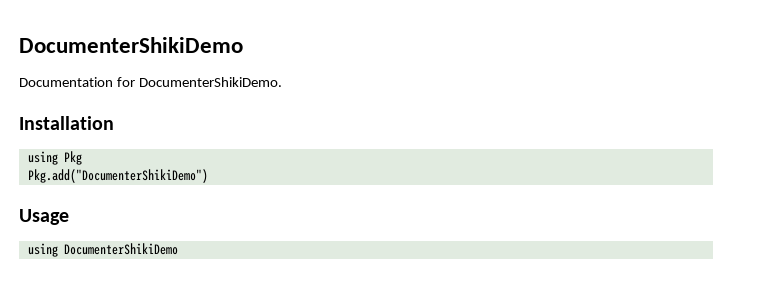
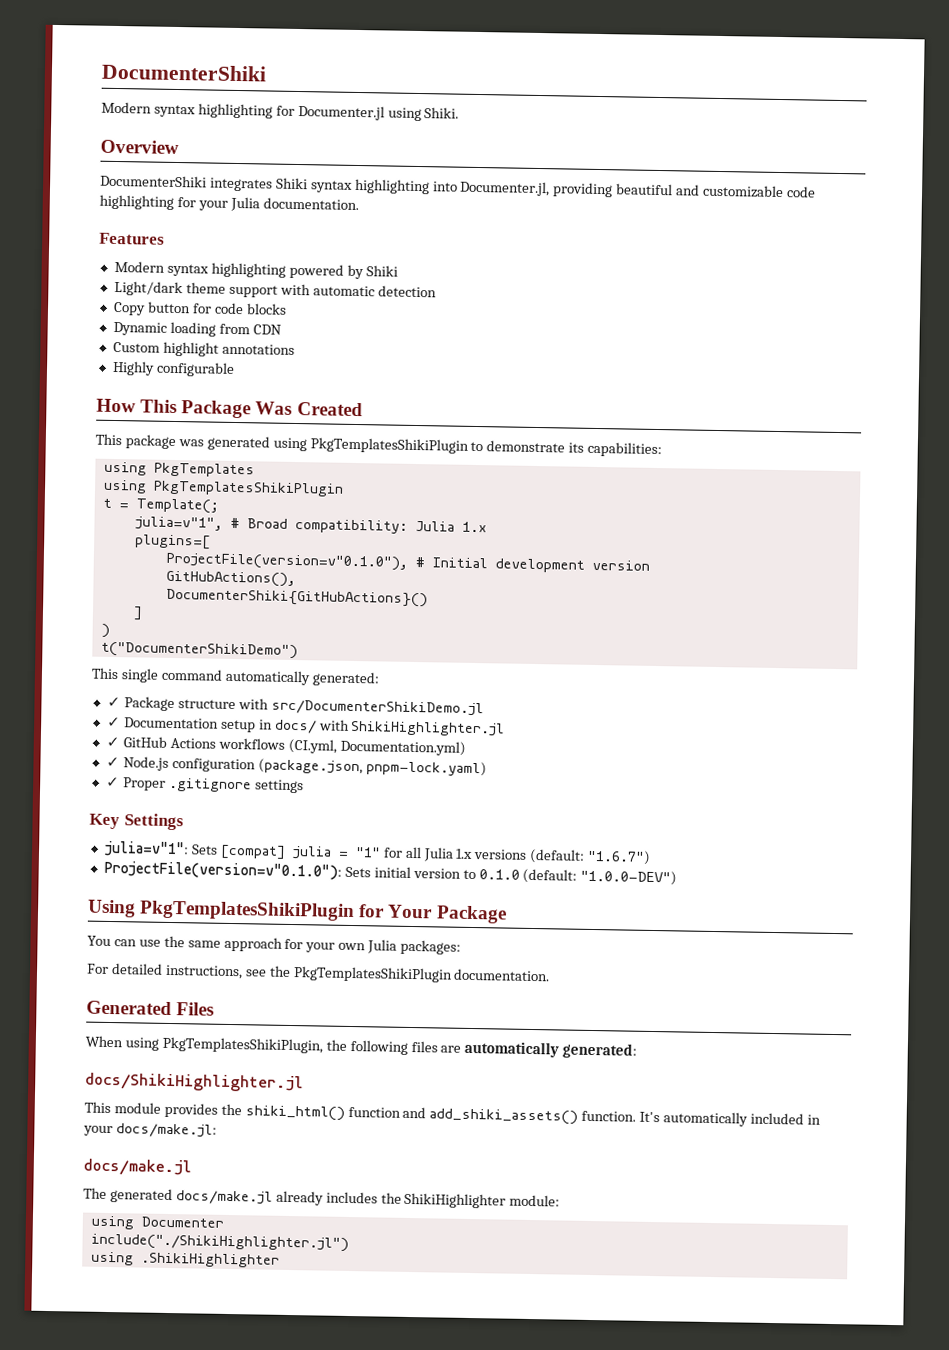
[19,37,243,53] [19,77,282,87] [19,116,114,130] [27,151,82,165] [27,169,208,183] [19,209,69,225] [27,243,178,257] DocumenterShikiDemo // Documentation for DocumenterShikiDemo. // Installation // using Pkg // Pkg.add("DocumenterShikiDemo") // Usage // using DocumenterShikiDemo -> [101,63,267,82] [101,101,460,122] [100,139,179,155] [100,174,817,199] [99,194,359,212] [99,232,165,245] [113,260,398,280] [113,280,437,298] [112,301,287,316] [112,321,282,337] [112,341,295,357] [111,360,235,377] [96,398,363,419] [95,433,663,458] [103,461,255,478] [102,479,344,497] [102,498,219,514] [134,516,487,534] [134,534,211,550] [165,552,650,573] [165,570,296,588] [165,588,428,608] [132,606,143,621] [100,623,110,638] [100,641,298,660] [91,667,380,687] [106,696,484,717] [106,716,506,737] [105,736,466,756] [105,756,487,777] [105,776,304,794] [89,813,184,831] [103,840,652,865] [103,860,678,886] [87,899,507,924] [87,935,462,955] [86,963,551,983] [86,1000,215,1016] [85,1035,638,1059] [85,1072,304,1093] [84,1101,821,1127] [83,1123,217,1138] [83,1158,192,1177] [83,1187,561,1209] [90,1215,224,1230] [90,1233,349,1252] [90,1251,280,1268] DocumenterShiki // Modern syntax highlighting for Documenter.jl using Shiki. // Overview // DocumenterShiki integrates Shiki syntax highlighting into Documenter.jl, providing beautiful and customizable code highlighting for your Julia documentation. // Features // Modern syntax highlighting powered by Shiki // Light/dark theme support with automatic detection // Copy button for code blocks // Dynamic loading from CDN // Custom highlight annotations // Highly configurable // How This Package Was Created // This package was generated using PkgTemplatesShikiPlugin to demonstrate its capabilities: // using PkgTemplates // using PkgTemplatesShikiPlugin // t = Template(; // julia=v"1", # Broad compatibility: Julia 1.x // plugins=[ // ProjectFile(version=v"0.1.0"), # Initial development version // GitHubActions(), // DocumenterShiki{GitHubActions}() // ] // ) // t("DocumenterShikiDemo") // This single command automatically generated: // ✓ Package structure with src/DocumenterShikiDemo.jl // ✓ Documentation setup in docs/ with ShikiHighlighter.jl // ✓ GitHub Actions workflows (CI.yml, Documentation.yml) // ✓ Node.js configuration (package.json, pnpm-lock.yaml) // ✓ Proper .gitignore settings // Key Settings // julia=v"1": Sets [compat] julia = "1" for all Julia 1.x versions (default: "1.6.7") // ProjectFile(version=v"0.1.0"): Sets initial version to 0.1.0 (default: "1.0.0-DEV") // Using PkgTemplatesShikiPlugin for Your Package // You can use the same approach for your own Julia packages: // For detailed instructions, see the PkgTemplatesShikiPlugin documentation. // Generated Files // When using PkgTemplatesShikiPlugin, the following files are automatically generated: // docs/ShikiHighlighter.jl // This module provides the shiki_html() function and add_shiki_assets() function. It's automatically included in your docs/make.jl: // docs/make.jl // The generated docs/make.jl already includes the ShikiHighlighter module: // using Documenter // include("./ShikiHighlighter.jl") // using .ShikiHighlighter

